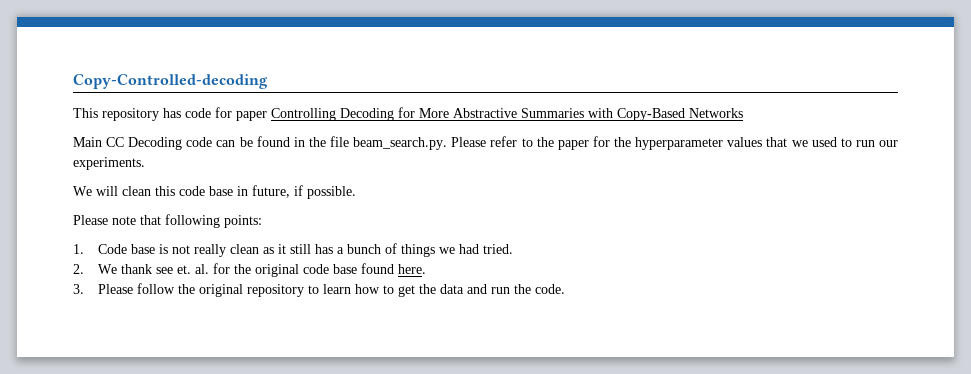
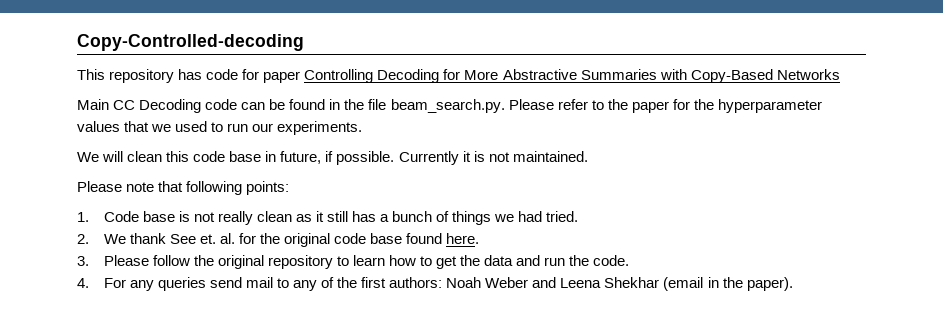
(356, 192) none -> [398,151,588,165] Currently it is not maintained.
[156,267,174,274] see -> [169,234,196,244] See
(566, 289) none -> [77,277,793,291] // 4. For any queries send mail to any of the first authors: Noah Weber and Leena Shekhar (email in the paper).

